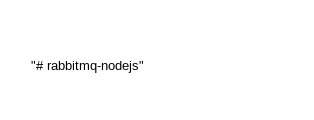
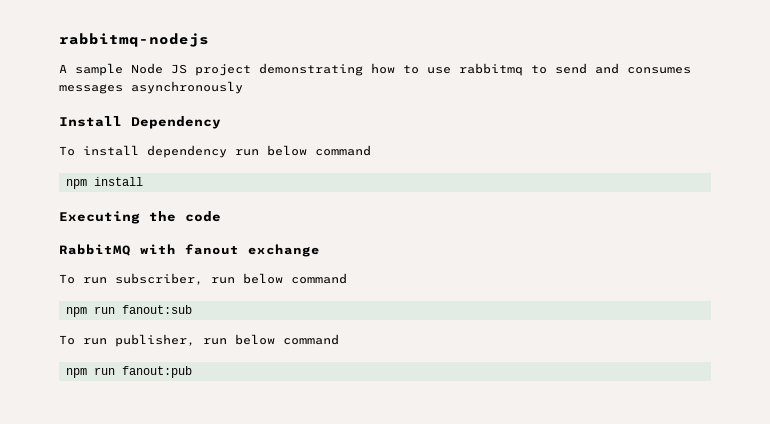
[31,61,144,73] "# rabbitmq-nodejs" -> [59,33,209,47] [59,63,691,76] [59,81,243,94] [59,116,221,129] [59,145,371,158] [65,177,143,189] [59,211,221,224] [59,244,320,257] [59,273,347,285] [65,305,192,317] [59,334,339,347] [65,366,192,378] rabbitmq-nodejs // A sample Node JS project demonstrating how to use rabbitmq to send and consumes messages asynchronously // Install Dependency // To install dependency run below command // npm install // Executing the code // RabbitMQ with fanout exchange // To run subscriber, run below command // npm run fanout:sub // To run publisher, run below command // npm run fanout:pub

